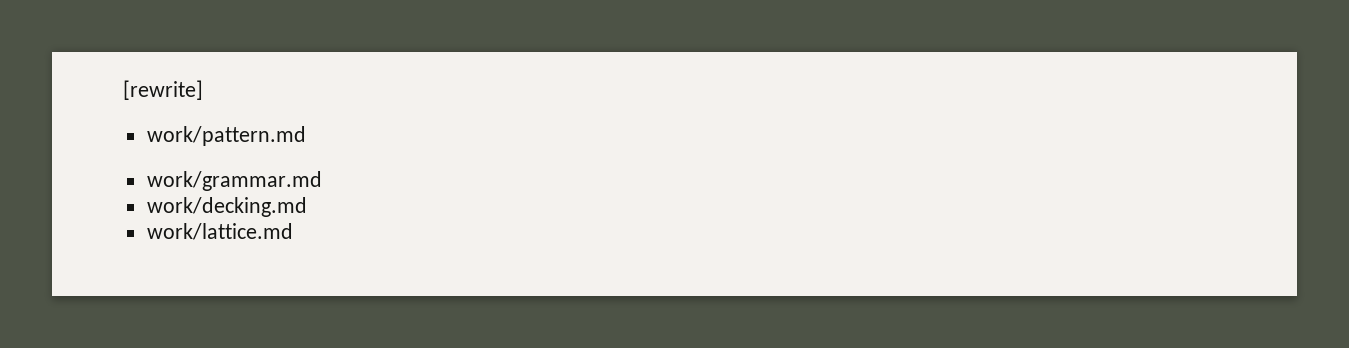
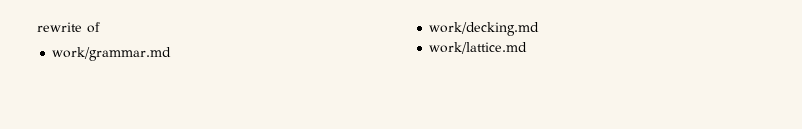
[123,80,203,100] [146,126,306,146] [rewrite] // work/pattern.md -> [37,22,100,33] rewrite of

